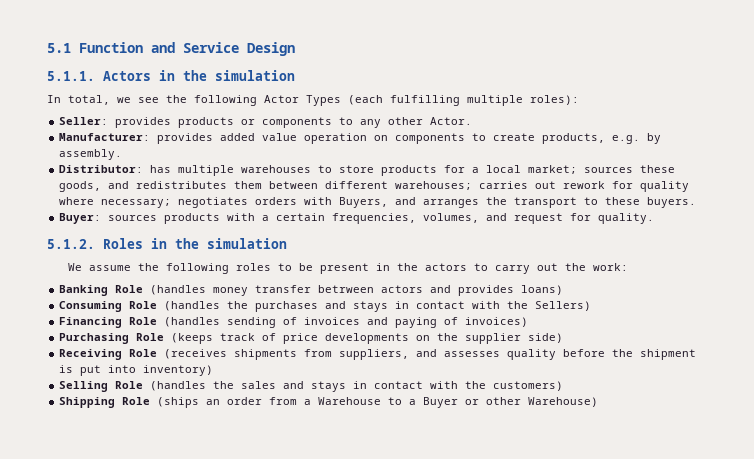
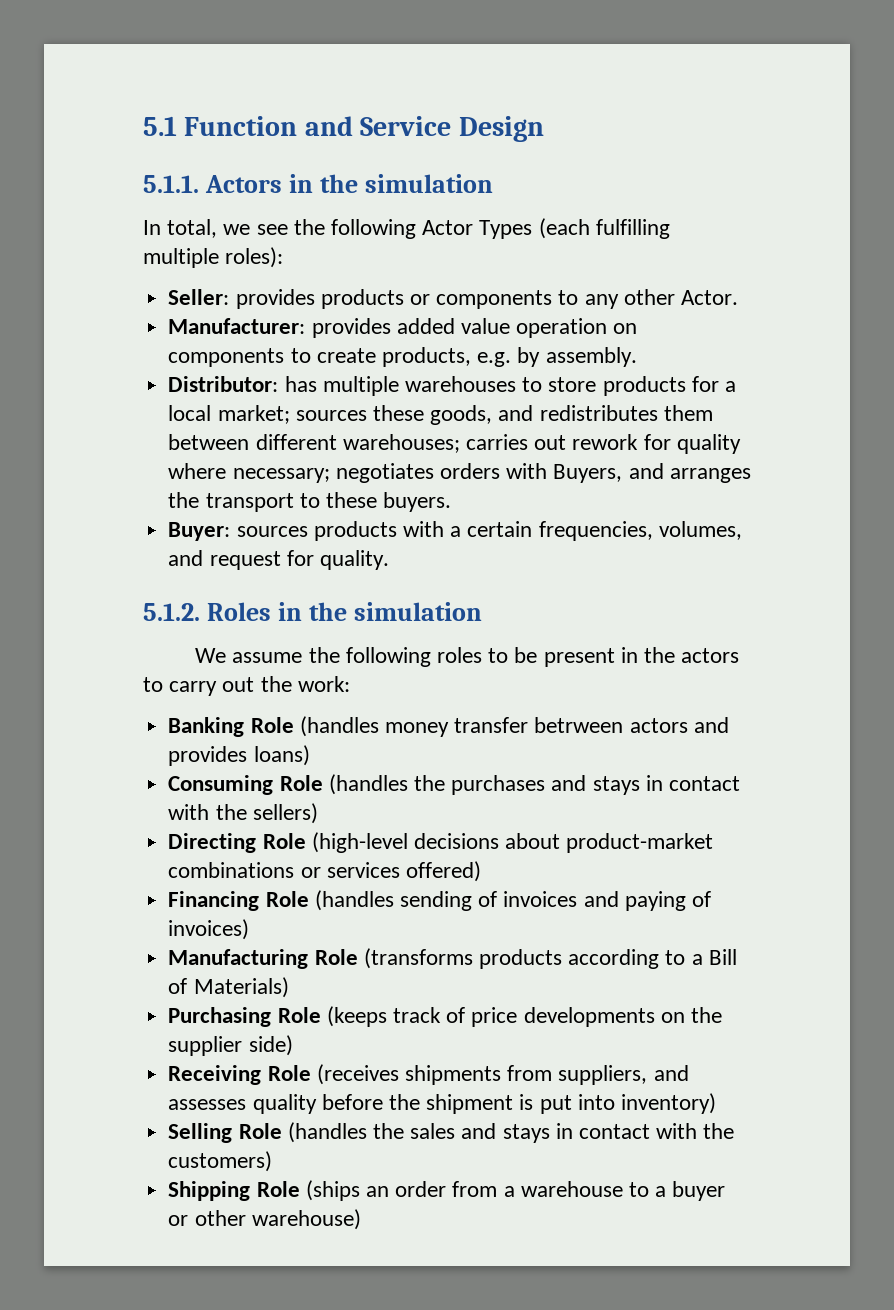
[535,301,592,311] Sellers) -> [252,803,318,824] [168,832,714,853] [168,861,481,882] sellers) // Directing Role (high-level decisions about product-market combinations or services offered)
(529, 322) none -> [168,948,737,969] [168,977,289,998] // Manufacturing Role (transforms products according to a Bill of Materials)
[318,397,459,408] Warehouse to a Buyer -> [520,1181,726,1201] warehouse to a buyer
[528,397,599,407] Warehouse) -> [251,1209,361,1230] warehouse)

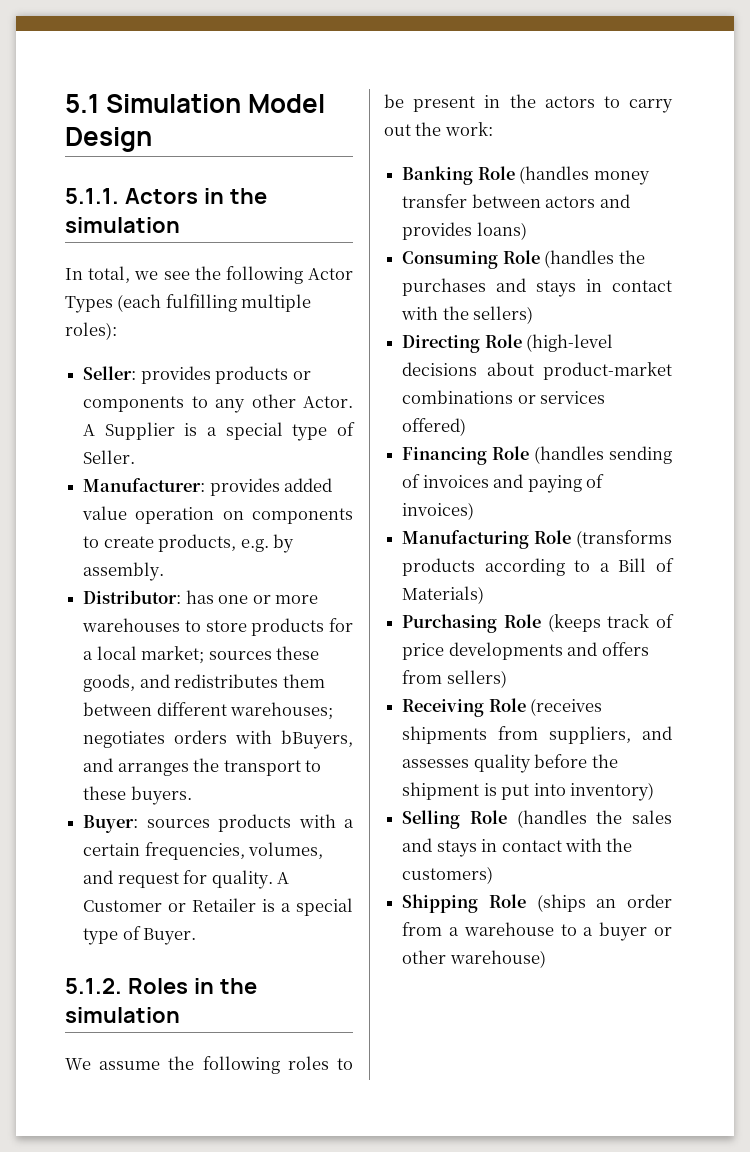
[184,116,452,136] Function and Service -> [106,94,326,113] Simulation Model
(738, 297) none -> [83,422,355,441] [83,450,136,464] A Supplier is a special type of Seller.
[322,376,399,396] multiple -> [218,595,318,604] one or more
[465,434,741,454] [168,463,330,483] carries out rework for quality where necessary; -> (334, 711) none
[553,464,623,483] Buyers, -> [281,730,354,749] bBuyers,
(389, 560) none -> [276,872,289,884] [83,898,353,916] [83,926,197,945] A Customer or Retailer is a special type of Buyer.
[534,717,624,733] betrween -> [471,194,541,208] between
[660,1007,722,1023] [168,1035,293,1056] on the supplier side) -> [567,642,649,656] [402,670,507,688] and offers from sellers)

